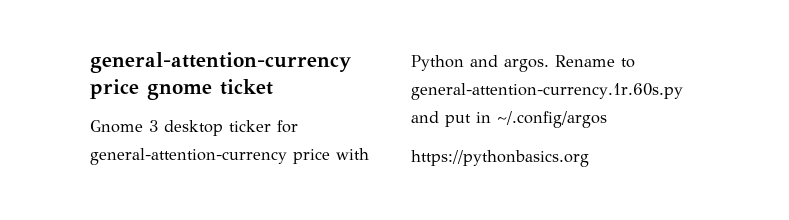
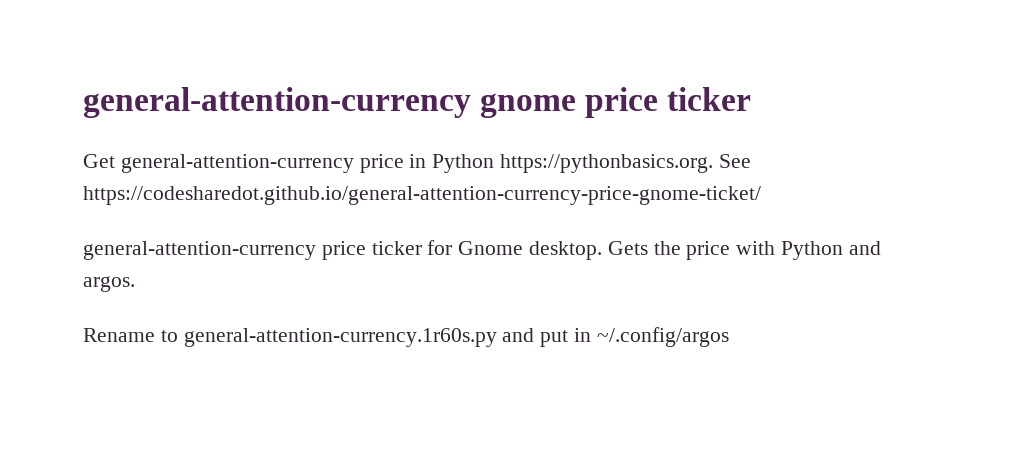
[90,52,351,73] [90,79,273,100] [90,120,298,136] [90,148,287,165] general-attention-currency price gnome ticket // Gnome 3 desktop ticker for general-attention-currency -> [83,87,752,118] [83,154,751,173] [83,186,761,205] [83,240,681,260] general-attention-currency gnome price ticker // Get general-attention-currency price in Python https://pythonbasics.org. See https://codesharedot.github.io/general-attention-currency-price-gnome-ticket/ // general-attention-currency price ticker for Gnome desktop. Gets the
(549, 65) none -> (135, 284) //
[411,83,683,100] general-attention-currency.1r.60s.py -> [183,328,497,347] general-attention-currency.1r60s.py
[411,150,589,167] // https://pythonbasics.org -> (729, 337) none

